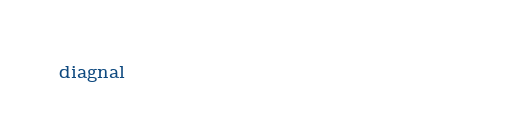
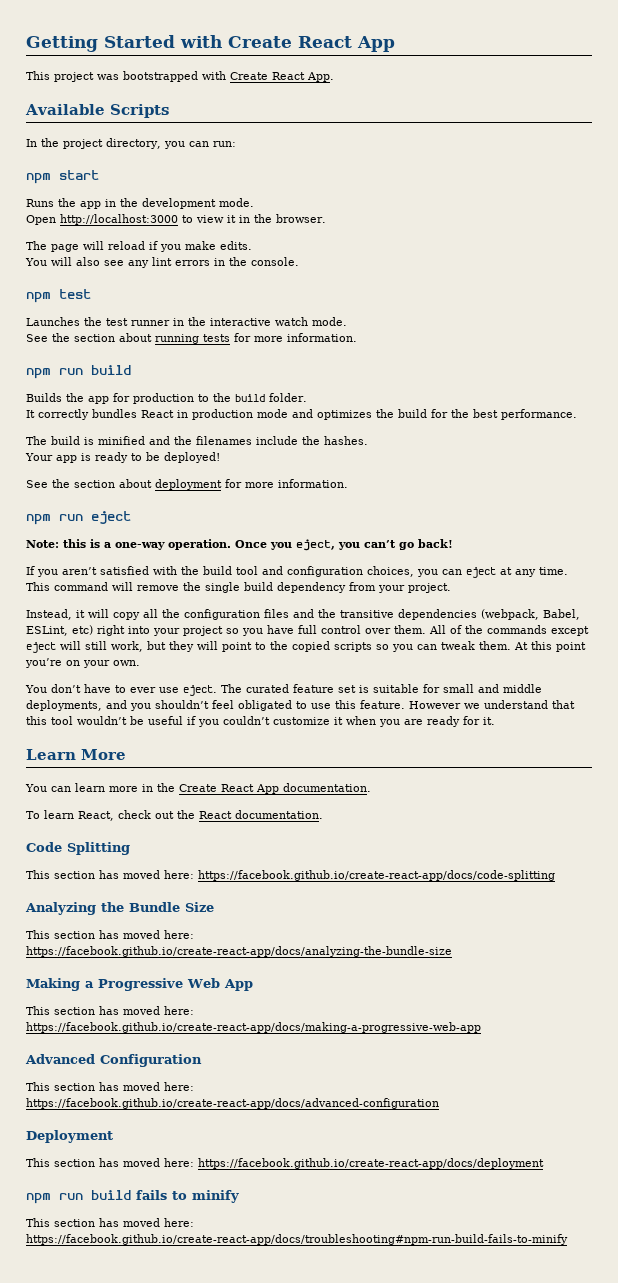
[59,66,125,82] diagnal -> [26,35,395,52] [26,71,334,82] [25,104,169,118] [26,138,236,149] [26,170,99,184] [26,198,254,209] [26,214,326,225] [26,241,252,252] [25,257,299,268] [26,289,91,303] [26,317,347,326] [26,333,357,344] [26,365,131,379] [26,393,307,404] [26,409,577,420] [26,436,368,445] [25,452,220,463] [26,479,348,490] [26,511,131,525] [26,539,453,551] [26,566,568,578] [26,582,451,593] [26,609,580,620] [26,625,589,636] [26,641,586,653] [25,658,140,668] [25,684,542,696] [26,700,575,711] [26,716,495,727] [26,749,126,760] [25,783,371,794] [26,810,323,821] [26,842,130,855] [26,870,555,881] [25,902,214,915] [26,930,194,939] [26,946,452,957] [26,978,253,991] [26,1006,194,1015] [26,1022,481,1033] [25,1054,202,1067] [26,1082,194,1091] [26,1098,439,1109] [26,1130,113,1143] [26,1158,544,1169] [26,1190,239,1204] [26,1218,194,1227] [26,1234,568,1245] Getting Started with Create React App // This project was bootstrapped with Create React App. // Available Scripts // In the project directory, you can run: // npm start // Runs the app in the development mode. // Open http://localhost:3000 to view it in the browser. // The page will reload if you make edits. // You will also see any lint errors in the console. // npm test // Launches the test runner in the interactive watch mode. // See the section about running tests for more information. // npm run build // Builds the app for production to the build folder. // It correctly bundles React in production mode and optimizes the build for the best performance. // The build is minified and the filenames include the hashes. // Your app is ready to be deployed! // See the section about deployment for more information. // npm run eject // Note: this is a one-way operation. Once you eject, you can’t go back! // If you aren’t satisfied with the build tool and configuration choices, you can eject at any time. This command will remove the single build dependency from your project. // Instead, it will copy all the configuration files and the transitive dependencies (webpack, Babel, ESLint, etc) right into your project so you have full control over them. All of the commands except eject will still work, but they will point to the copied scripts so you can tweak them. At this point you’re on your own. // You don’t have to ever use eject. The curated feature set is suitable for small and middle deployments, and you shouldn’t feel obligated to use this feature. However we understand that this tool wouldn’t be useful if you couldn’t customize it when you are ready for it. // Learn More // You can learn more in the Create React App documentation. // To learn React, check out the React documentation. // Code Splitting // This section has moved here: https://facebook.github.io/create-react-app/docs/code-splitting // Analyzing the Bundle Size // This section has moved here: https://facebook.github.io/create-react-app/docs/analyzing-the-bundle-size // Making a Progressive Web App // This section has moved here: https://facebook.github.io/create-react-app/docs/making-a-progressive-web-app // Advanced Configuration // This section has moved here: https://facebook.github.io/create-react-app/docs/advanced-configuration // Deployment // This section has moved here: https://facebook.github.io/create-react-app/docs/deployment // npm run build fails to minify // This section has moved here: https://facebook.github.io/create-react-app/docs/troubleshooting#npm-run-build-fails-to-minify

